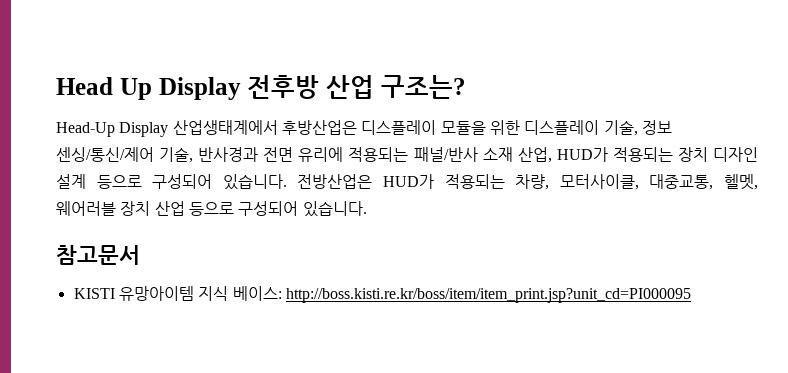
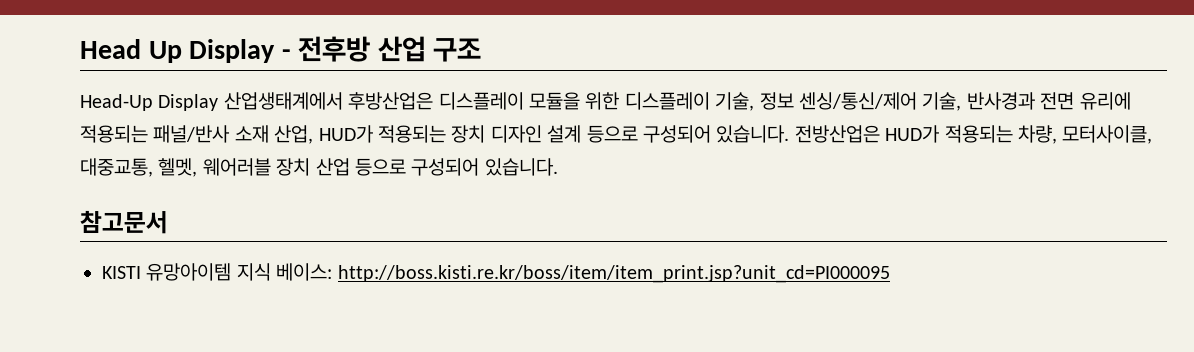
(241, 88) none -> [281,49,291,59] -
[380,75,466,99] 구조는? -> [433,38,482,62] 구조

